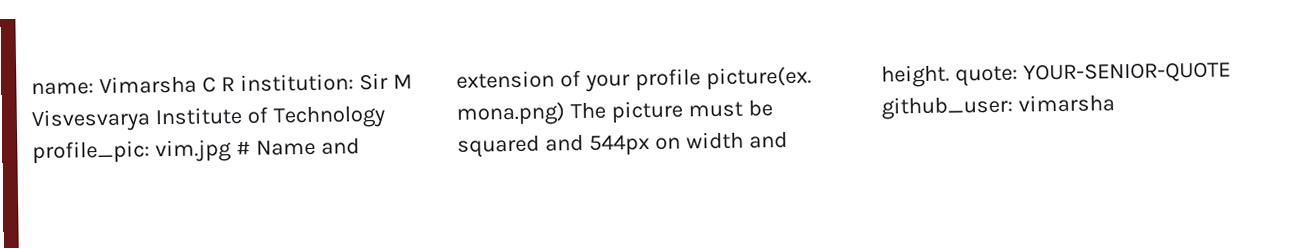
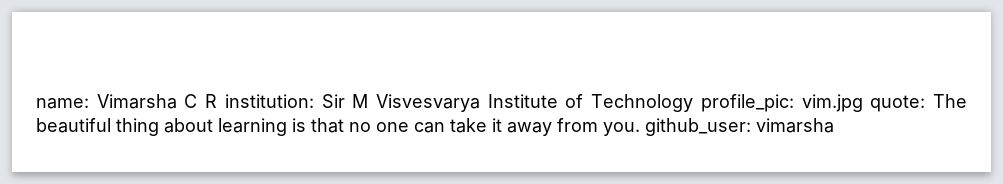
[235,138,360,156] [456,66,812,92] [456,100,773,126] [457,131,788,158] [881,61,1231,88] # Name and extension of your profile picture(ex. mona.png) The picture must be squared and 544px on width and height. quote: YOUR-SENIOR-QUOTE -> [870,94,967,112] [36,118,640,136] quote: The beautiful thing about learning is that no one can take it away from you.

